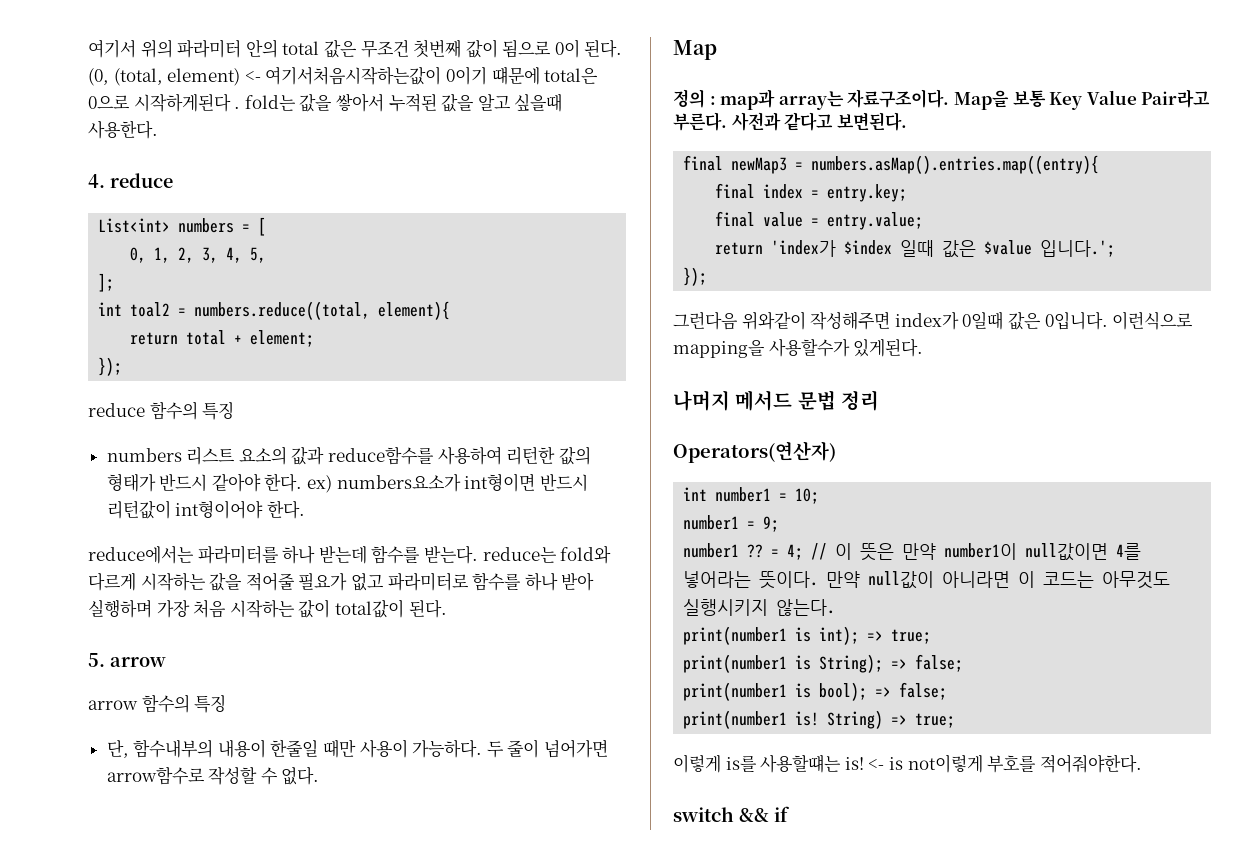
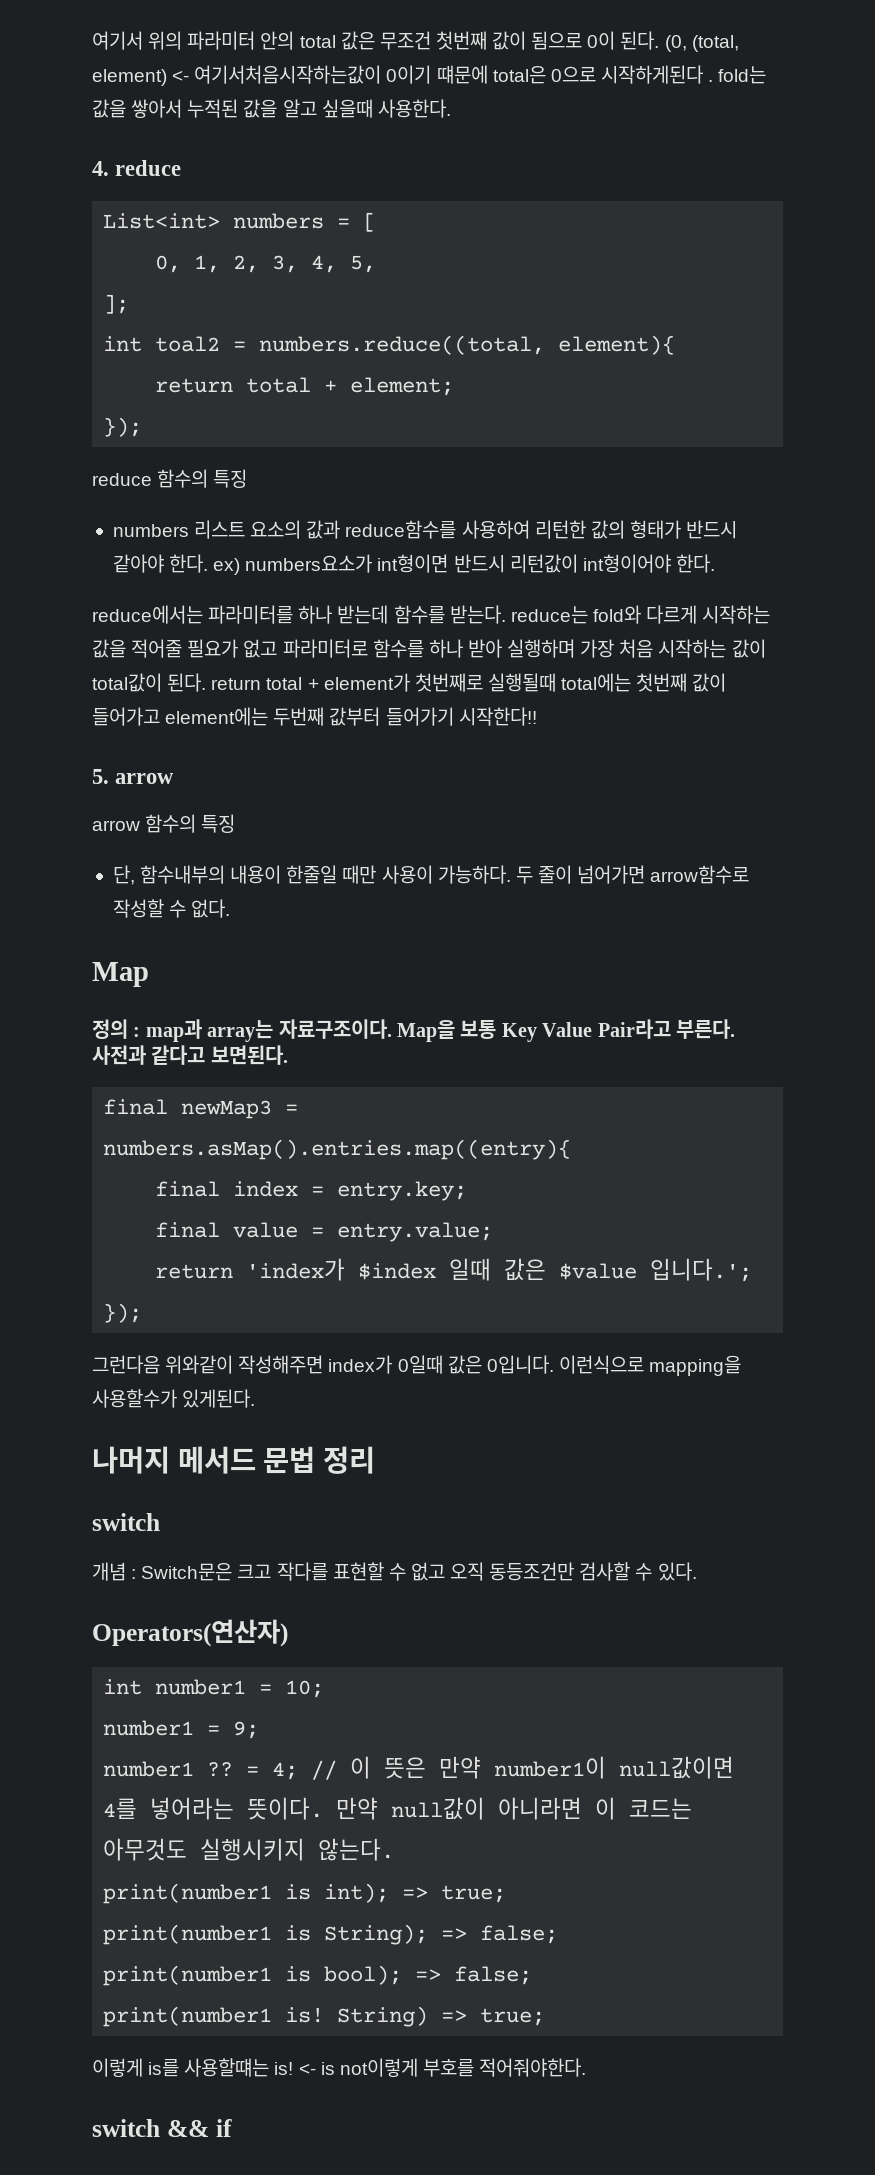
(447, 609) none -> [211,673,727,692] [92,707,537,726] return total + element가 첫번째로 실행될때 total에는 첫번째 값이 들어가고 element에는 두번째 값부터 들어가기 시작한다!!
(879, 400) none -> [92,1513,160,1531] [92,1562,697,1581] // switch // 개념 : Switch문은 크고 작다를 표현할 수 없고 오직 동등조건만 검사할 수 있다.

